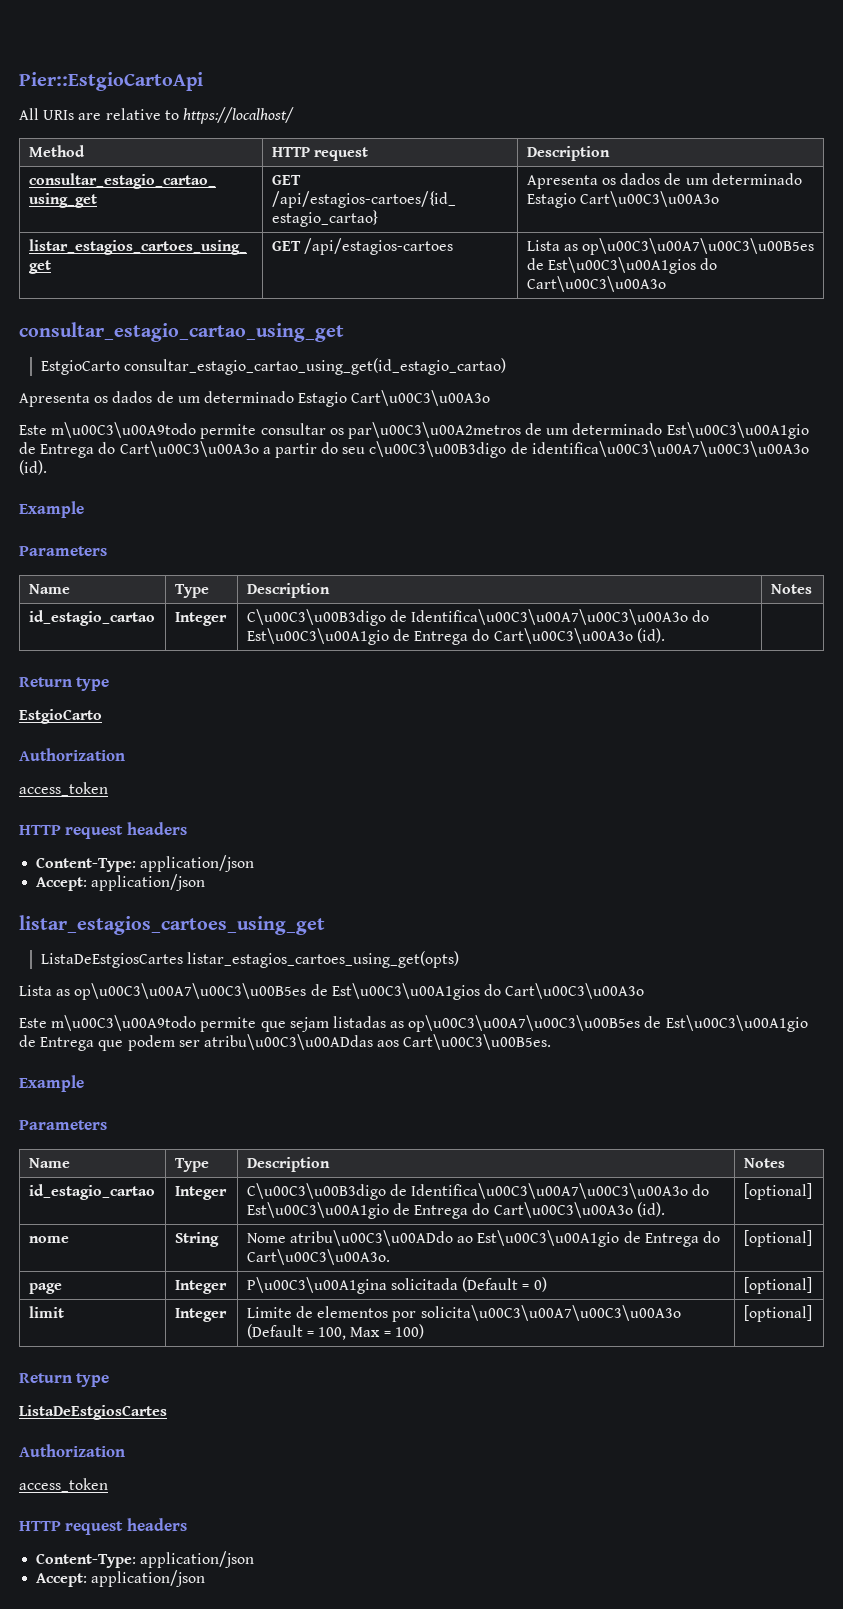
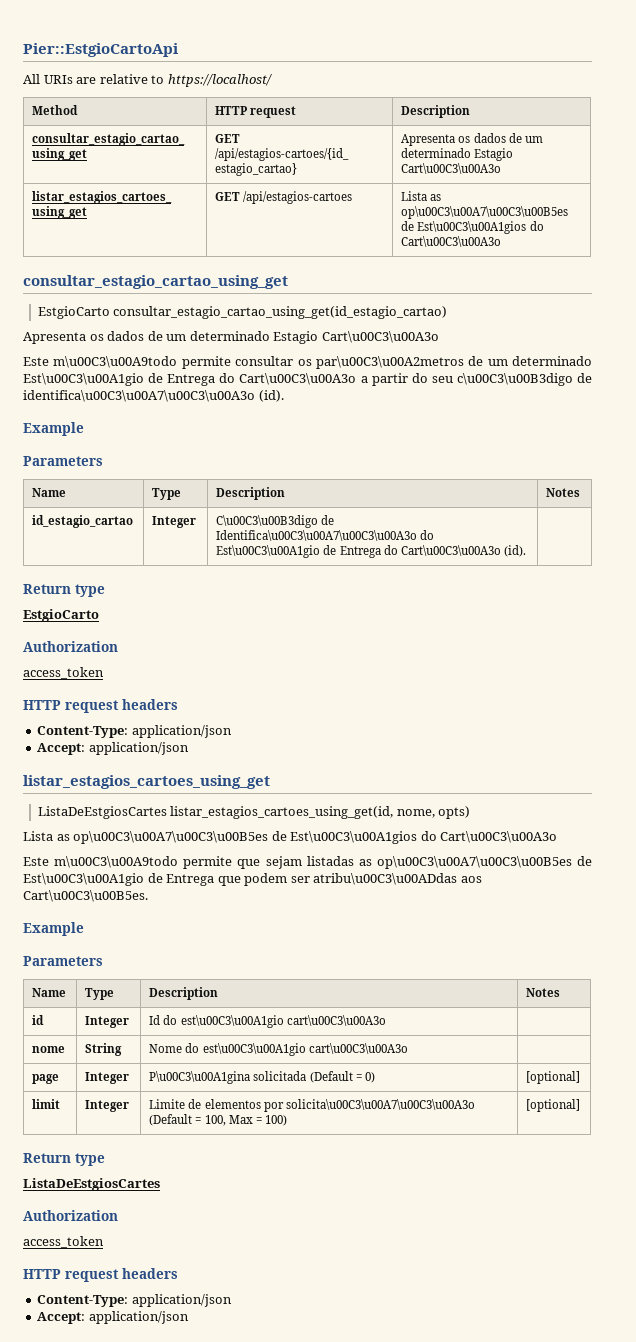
[186,951,459,968] listar_estagios_cartoes_using_get(opts) -> [170,806,471,819] listar_estagios_cartoes_using_get(id, nome, opts)
[28,1184,155,1200] [174,1186,227,1200] [246,1183,710,1200] [246,1202,665,1219] [743,1183,812,1200] [28,1236,69,1243] [174,1232,219,1247] [246,1230,720,1247] [246,1249,390,1265] [743,1230,812,1247] id_estagio_cartao | Integer | C\u00C3\u00B3digo de Identifica\u00C3\u00A7\u00C3\u00A3o do Est\u00C3\u00A1gio de Entrega do Cart\u00C3\u00A3o (id). | [optional] // nome | String | Nome atribu\u00C3\u00ADdo ao Est\u00C3\u00A1gio de Entrega do Cart\u00C3\u00A3o. | [optional] -> [32,1015,45,1025] [85,1016,130,1028] [149,1015,386,1028] [32,1046,66,1053] [85,1043,123,1056] [149,1043,408,1056] id | Integer | Id do est\u00C3\u00A1gio cart\u00C3\u00A3o | // nome | String | Nome do est\u00C3\u00A1gio cart\u00C3\u00A3o |

